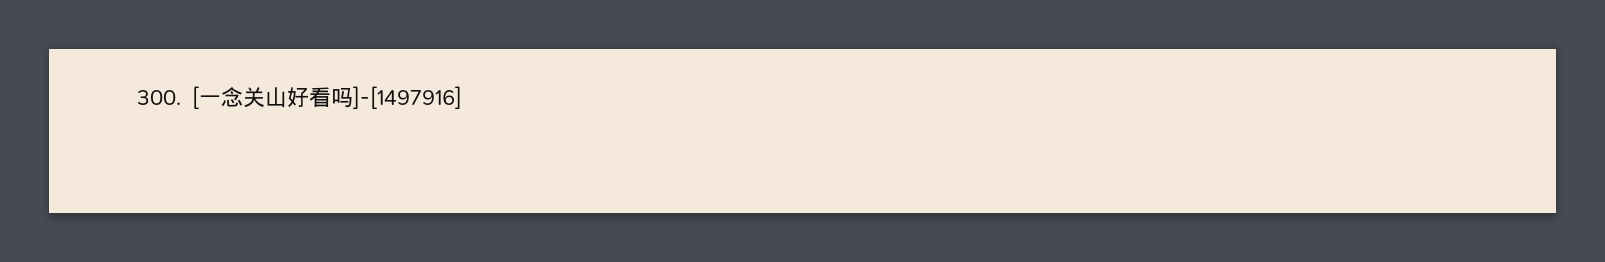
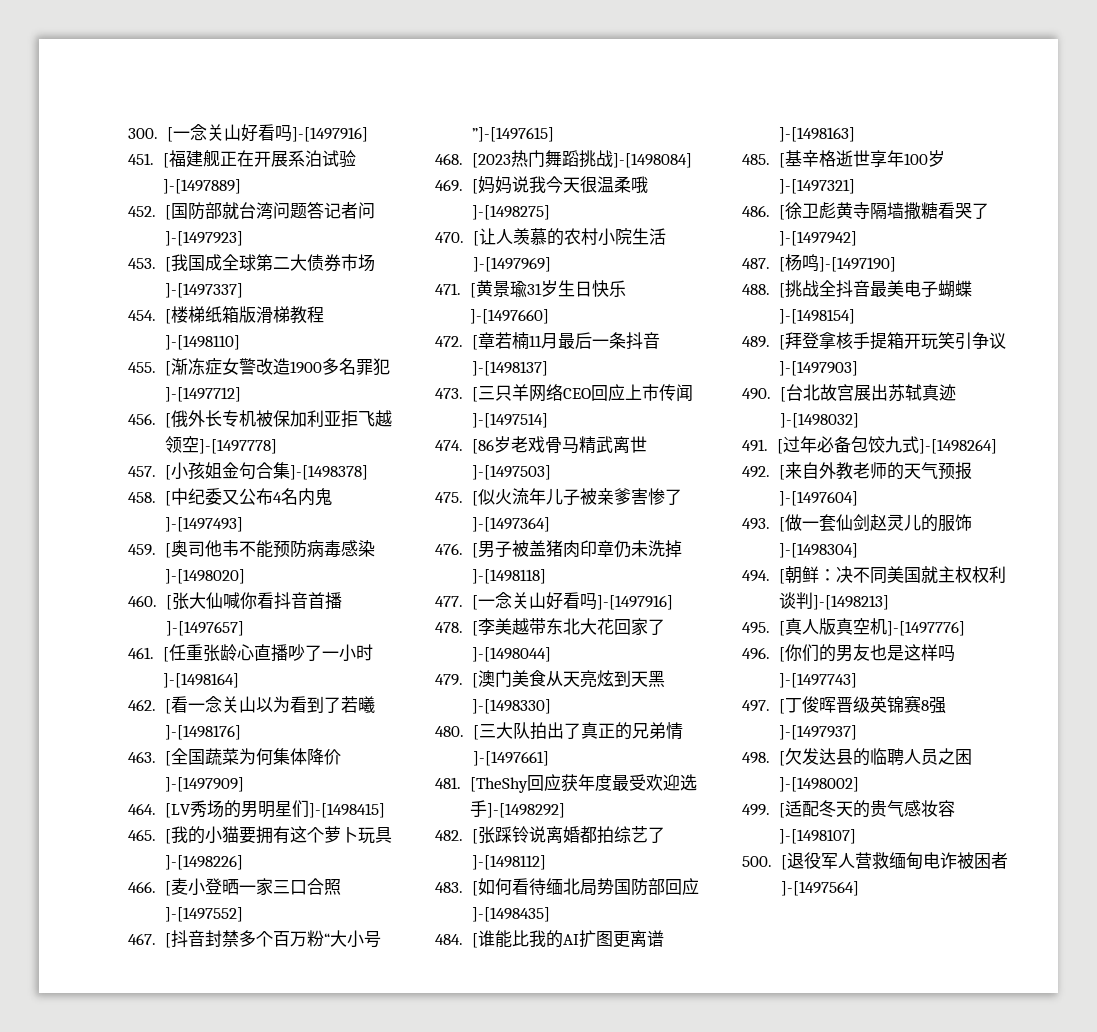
(462, 97) none -> [128,150,356,168] [162,179,241,194] [128,201,375,220] [164,231,243,246] [128,254,375,272] [164,283,243,298] [128,306,324,324] [164,335,240,350] [128,358,390,376] [164,387,241,402] [128,410,392,428] [164,436,277,454] [128,462,368,480] [128,488,332,506] [164,517,243,532] [128,540,375,558] [164,569,245,584] [128,592,342,610] [165,621,244,636] [128,644,373,662] [162,673,239,688] [128,696,375,714] [164,725,241,740] [128,748,341,766] [164,777,244,792] [128,800,385,818] [128,826,392,844] [164,855,243,870] [128,878,341,896] [164,907,243,922] [128,930,381,948] [471,127,554,142] [435,150,692,168] [435,176,648,194] [471,205,550,220] [435,228,666,246] [472,257,551,272] [435,280,626,298] [469,309,549,324] [435,332,660,350] [471,361,548,376] [435,384,693,402] [471,413,548,428] [435,436,647,454] [471,465,551,480] [435,488,682,506] [471,517,550,532] [435,540,682,558] [471,569,546,584] [435,592,673,610] [435,618,665,636] [471,647,551,662] [435,670,665,688] [471,699,551,714] [435,722,683,740] [472,751,549,766] [435,774,697,793] [469,800,565,818] [435,826,665,844] [471,855,546,870] [435,878,699,896] [471,907,550,922] [435,930,664,948] [778,127,855,142] [742,150,945,168] [778,179,855,194] [742,202,989,220] [778,231,857,246] [742,254,896,272] [742,280,972,298] [778,309,855,324] [742,332,1006,350] [778,361,858,376] [742,384,956,402] [779,413,859,428] [742,436,997,454] [742,462,972,480] [778,491,858,506] [742,514,972,532] [778,543,858,558] [742,566,1006,584] [778,592,889,610] [742,618,965,636] [742,644,955,662] [778,673,857,688] [742,695,946,714] [778,725,857,740] [742,748,972,766] [778,777,859,792] [742,800,955,818] [778,829,856,844] [742,852,1008,870] [780,881,859,896] // 451. [福建舰正在开展系泊试验]-[1497889] // 452. [国防部就台湾问题答记者问]-[1497923] // 453. [我国成全球第二大债券市场]-[1497337] // 454. [楼梯纸箱版滑梯教程]-[1498110] // 455. [渐冻症女警改造1900多名罪犯]-[1497712] // 456. [俄外长专机被保加利亚拒飞越领空]-[1497778] // 457. [小孩姐金句合集]-[1498378] // 458. [中纪委又公布4名内鬼]-[1497493] // 459. [奥司他韦不能预防病毒感染]-[1498020] // 460. [张大仙喊你看抖音首播]-[1497657] // 461. [任重张龄心直播吵了一小时]-[1498164] // 462. [看一念关山以为看到了若曦]-[1498176] // 463. [全国蔬菜为何集体降价]-[1497909] // 464. [LV秀场的男明星们]-[1498415] // 465. [我的小猫要拥有这个萝卜玩具]-[1498226] // 466. [麦小登晒一家三口合照]-[1497552] // 467. [抖音封禁多个百万粉“大小号”]-[1497615] // 468. [2023热门舞蹈挑战]-[1498084] // 469. [妈妈说我今天很温柔哦]-[1498275] // 470. [让人羡慕的农村小院生活]-[1497969] // 471. [黄景瑜31岁生日快乐]-[1497660] // 472. [章若楠11月最后一条抖音]-[1498137] // 473. [三只羊网络CEO回应上市传闻]-[1497514] // 474. [86岁老戏骨马精武离世]-[1497503] // 475. [似火流年儿子被亲爹害惨了]-[1497364] // 476. [男子被盖猪肉印章仍未洗掉]-[1498118] // 477. [一念关山好看吗]-[1497916] // 478. [李美越带东北大花回家了]-[1498044] // 479. [澳门美食从天亮炫到天黑]-[1498330] // 480. [三大队拍出了真正的兄弟情]-[1497661] // 481. [TheShy回应获年度最受欢迎选手]-[1498292] // 482. [张踩铃说离婚都拍综艺了]-[1498112] // 483. [如何看待缅北局势国防部回应]-[1498435] // 484. [谁能比我的AI扩图更离谱]-[1498163] // 485. [基辛格逝世享年100岁]-[1497321] // 486. [徐卫彪黄寺隔墙撒糖看哭了]-[1497942] // 487. [杨鸣]-[1497190] // 488. [挑战全抖音最美电子蝴蝶]-[1498154] // 489. [拜登拿核手提箱开玩笑引争议]-[1497903] // 490. [台北故宫展出苏轼真迹]-[1498032] // 491. [过年必备包饺九式]-[1498264] // 492. [来自外教老师的天气预报]-[1497604] // 493. [做一套仙剑赵灵儿的服饰]-[1498304] // 494. [朝鲜：决不同美国就主权权利谈判]-[1498213] // 495. [真人版真空机]-[1497776] // 496. [你们的男友也是这样吗]-[1497743] // 497. [丁俊晖晋级英锦赛8强]-[1497937] // 498. [欠发达县的临聘人员之困]-[1498002] // 499. [适配冬天的贵气感妆容]-[1498107] // 500. [退役军人营救缅甸电诈被困者]-[1497564]

